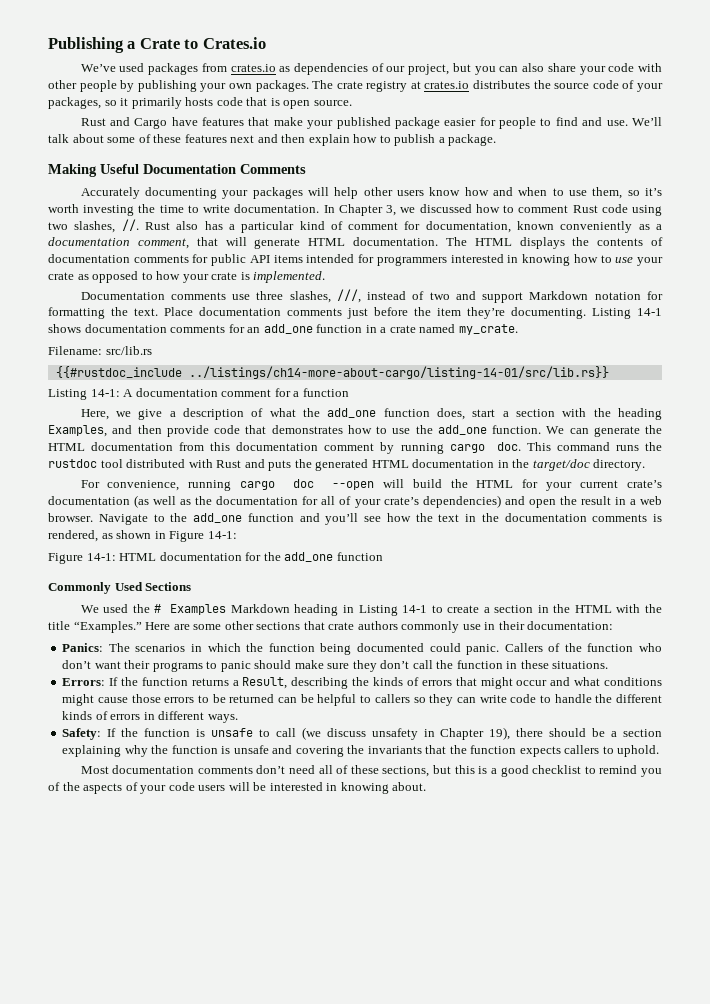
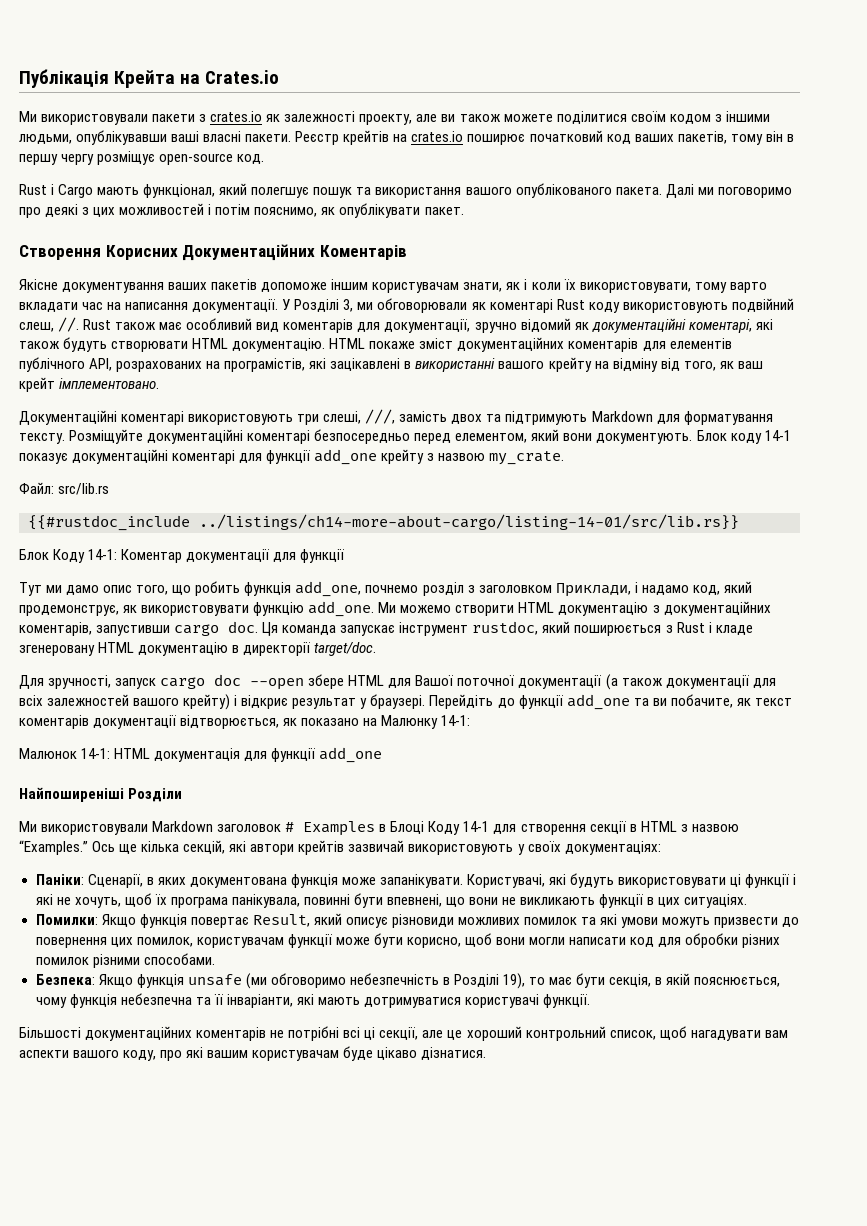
[48,37,266,53] [80,63,662,75] [48,80,663,92] [48,97,352,109] [80,117,662,129] [48,134,497,146] [48,164,306,177] [80,187,662,199] [48,204,663,216] [48,219,662,233] [48,237,664,249] [48,254,664,266] [48,271,326,283] [80,289,663,303] [48,307,662,319] [48,324,456,334] Publishing a Crate to Crates.io // We’ve used packages from crates.io as dependencies of our project, but you can also share your code with other people by publishing your own packages. The crate registry at crates.io distributes the source code of your packages, so it primarily hosts code that is open source. // Rust and Cargo have features that make your published package easier for people to find and use. We’ll talk about some of these features next and then explain how to publish a package. // Making Useful Documentation Comments // Accurately documenting your packages will help other users know how and when to use them, so it’s worth investing the time to write documentation. In Chapter 3, we discussed how to comment Rust code using two slashes, //. Rust also has a particular kind of comment for documentation, known conveniently as a documentation comment, that will generate HTML documentation. The HTML displays the contents of documentation comments for public API items intended for programmers interested in knowing how to use your crate as opposed to how your crate is implemented. // Documentation comments use three slashes, ///, instead of two and support Markdown notation for formatting the text. Place documentation comments just before the item they’re documenting. Listing 14-1 shows documentation comments for an add_one function in a crate named -> [19,69,280,88] [19,111,770,125] [19,130,794,145] [19,151,265,165] [19,183,792,198] [19,203,464,218] [19,244,407,261] [19,279,767,293] [19,298,794,313] [19,317,773,333] [19,337,732,352] [19,357,763,372] [19,377,160,392] [19,409,773,425] [19,429,791,444] [19,449,486,465] Публікація Крейта на Crates.io // Ми використовували пакети з crates.io як залежності проекту, але ви також можете поділитися своїм кодом з іншими людьми, опублікувавши ваші власні пакети. Реєстр крейтів на crates.io поширює початковий код ваших пакетів, тому він в першу чергу розміщує open-source код. // Rust і Cargo мають функціонал, який полегшує пошук та використання вашого опублікованого пакета. Далі ми поговоримо про деякі з цих можливостей і потім пояснимо, як опублікувати пакет. // Створення Корисних Документаційних Коментарів // Якісне документування ваших пакетів допоможе іншим користувачам знати, як і коли їх використовувати, тому варто вкладати час на написання документації. У Розділі 3, ми обговорювали як коментарі Rust коду використовують подвійний слеш, //. Rust також має особливий вид коментарів для документації, зручно відомий як документаційні коментарі, які також будуть створювати HTML документацію. HTML покаже зміст документаційних коментарів для елементів публічного API, розрахованих на програмістів, які зацікавлені в використанні вашого крейту на відміну від того, як ваш крейт імплементовано. // Документаційні коментарі використовують три слеші, ///, замість двох та підтримують Markdown для форматування тексту. Розміщуйте документаційні коментарі безпосередньо перед елементом, який вони документують. Блок коду 14-1 показує документаційні коментарі для функції add_one крейту з назвою
[48,346,102,355] Filename: -> [19,482,54,494] Файл:
[48,388,349,400] [80,408,662,420] [48,425,662,437] [48,442,663,454] [48,459,646,471] [80,479,663,491] [48,495,662,508] [48,513,662,525] [48,530,205,542] Listing 14-1: A documentation comment for a function // Here, we give a description of what the add_one function does, start a section with the heading Examples, and then provide code that demonstrates how to use the add_one function. We can generate the HTML documentation from this documentation comment by running cargo doc. This command runs the rustdoc tool distributed with Rust and puts the generated HTML documentation in the target/doc directory. // For convenience, running cargo doc --open will build the HTML for your current crate’s documentation (as well as the documentation for all of your crate’s dependencies) and open the result in a web browser. Navigate to the add_one function and you’ll see how the text in the documentation comments is rendered, as shown in Figure -> [19,549,346,563] [19,581,752,597] [19,601,771,617] [19,621,753,636] [19,642,377,656] [19,674,776,690] [19,694,792,710] [19,715,439,729] Блок Коду 14-1: Коментар документації для функції // Тут ми дамо опис того, що робить функція add_one, почнемо розділ з заголовком Приклади, і надамо код, який продемонструє, як використовувати функцію add_one. Ми можемо створити HTML документацію з документаційних коментарів, запустивши cargo doc. Ця команда запускає інструмент rustdoc, який поширюється з Rust і кладе згенеровану HTML документацію в директорії target/doc. // Для зручності, запуск cargo doc --open збере HTML для Вашої поточної документації (а також документації для всіх залежностей вашого крейту) і відкриє результат у браузері. Перейдіть до функції add_one та ви побачите, як текст коментарів документації відтворюється, як показано на Малюнку
[48,553,83,564] Figure -> [19,748,77,759] Малюнок
[159,552,383,562] [48,582,192,594] [80,604,662,616] [48,621,614,633] [62,643,663,655] [62,660,609,672] [62,677,663,689] [62,694,662,706] [62,711,238,723] [62,727,663,740] [62,745,660,757] [80,765,662,777] [48,782,427,794] documentation for the add_one function // Commonly Used Sections // We used the # Examples Markdown heading in Listing 14-1 to create a section in the HTML with the title “Examples.” Here are some other sections that crate authors commonly use in their documentation: // Panics: The scenarios in which the function being documented could panic. Callers of the function who don’t want their programs to panic should make sure they don’t call the function in these situations. // Errors: If the function returns a Result, describing the kinds of errors that might occur and what conditions might cause those errors to be returned can be helpful to callers so they can write code to handle the different kinds of errors in different ways. // Safety: If the function is unsafe to call (we discuss unsafety in Chapter 19), there should be a section explaining why the function is unsafe and covering the invariants that the function expects callers to uphold. // Most documentation comments don’t need all of these sections, but this is a good checklist to remind you of the aspects of your code users will be interested in knowing about. -> [154,747,383,763] [19,787,183,802] [19,821,739,836] [19,840,661,855] [35,873,797,888] [35,893,748,908] [35,913,800,928] [35,933,781,948] [35,953,215,968] [35,973,781,989] [35,993,590,1008] [19,1026,788,1041] [19,1046,487,1061] документація для функції add_one // Найпоширеніші Розділи // Ми використовували Markdown заголовок # Examples в Блоці Коду 14-1 для створення секції в HTML з назвою “Examples.” Ось ще кілька секцій, які автори крейтів зазвичай використовують у своїх документаціях: // Паніки: Сценарії, в яких документована функція може запанікувати. Користувачі, які будуть використовувати ці функції і які не хочуть, щоб їх програма панікувала, повинні бути впевнені, що вони не викликають функції в цих ситуаціях. // Помилки: Якщо функція повертає Result, який описує різновиди можливих помилок та які умови можуть призвести до повернення цих помилок, користувачам функції може бути корисно, щоб вони могли написати код для обробки різних помилок різними способами. // Безпека: Якщо функція unsafe (ми обговоримо небезпечність в Розділі 19), то має бути секція, в якій пояснюється, чому функція небезпечна та її інваріанти, які мають дотримуватися користувачі функції. // Більшості документаційних коментарів не потрібні всі ці секції, але це хороший контрольний список, щоб нагадувати вам аспекти вашого коду, про які вашим користувачам буде цікаво дізнатися.

